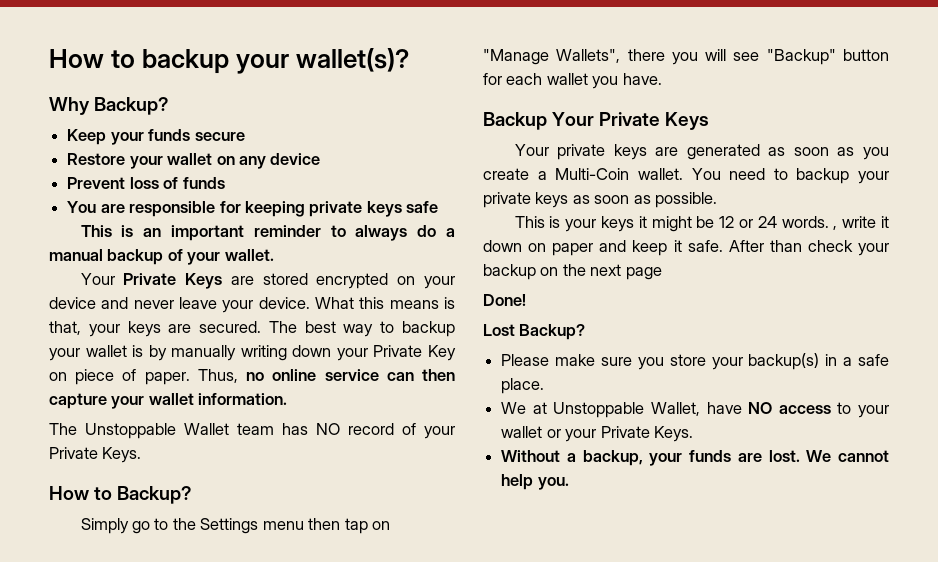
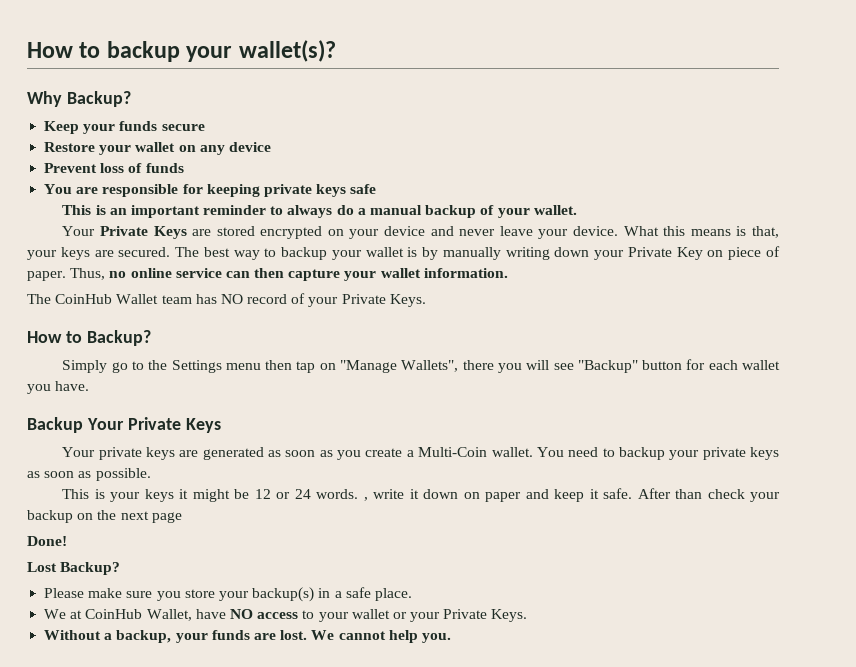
[85,423,176,439] Unstoppable -> [55,294,113,304] CoinHub
[553,402,645,418] Unstoppable -> [85,609,143,619] CoinHub

